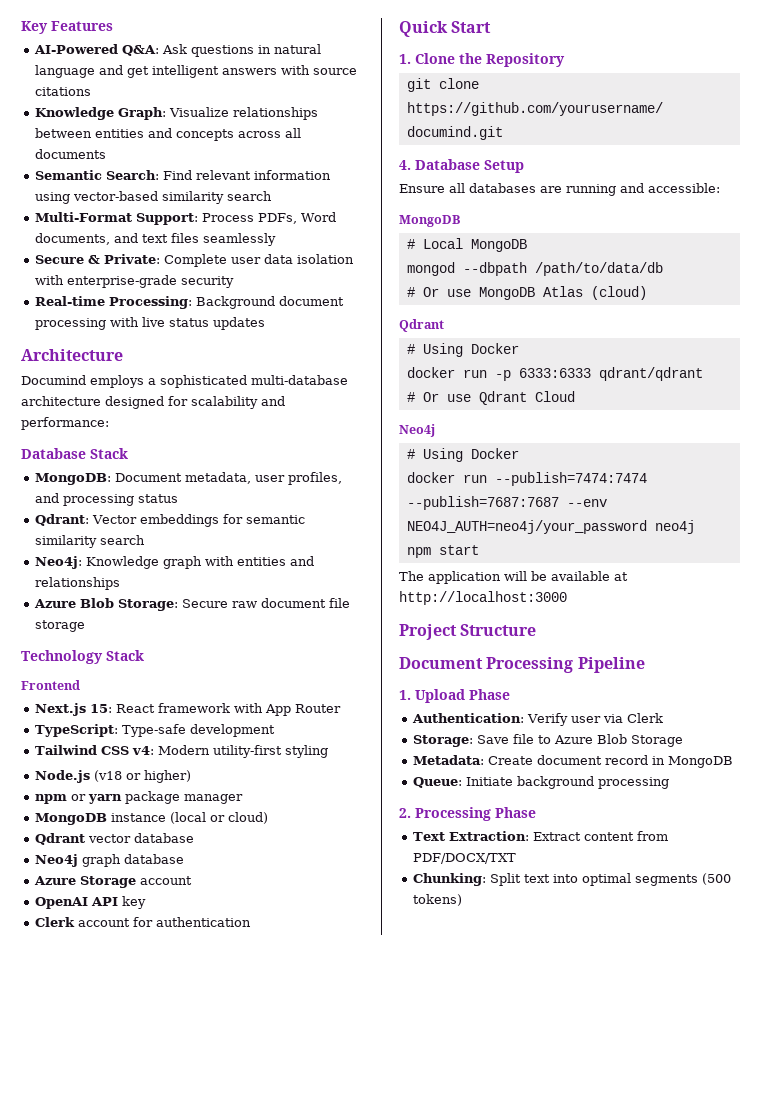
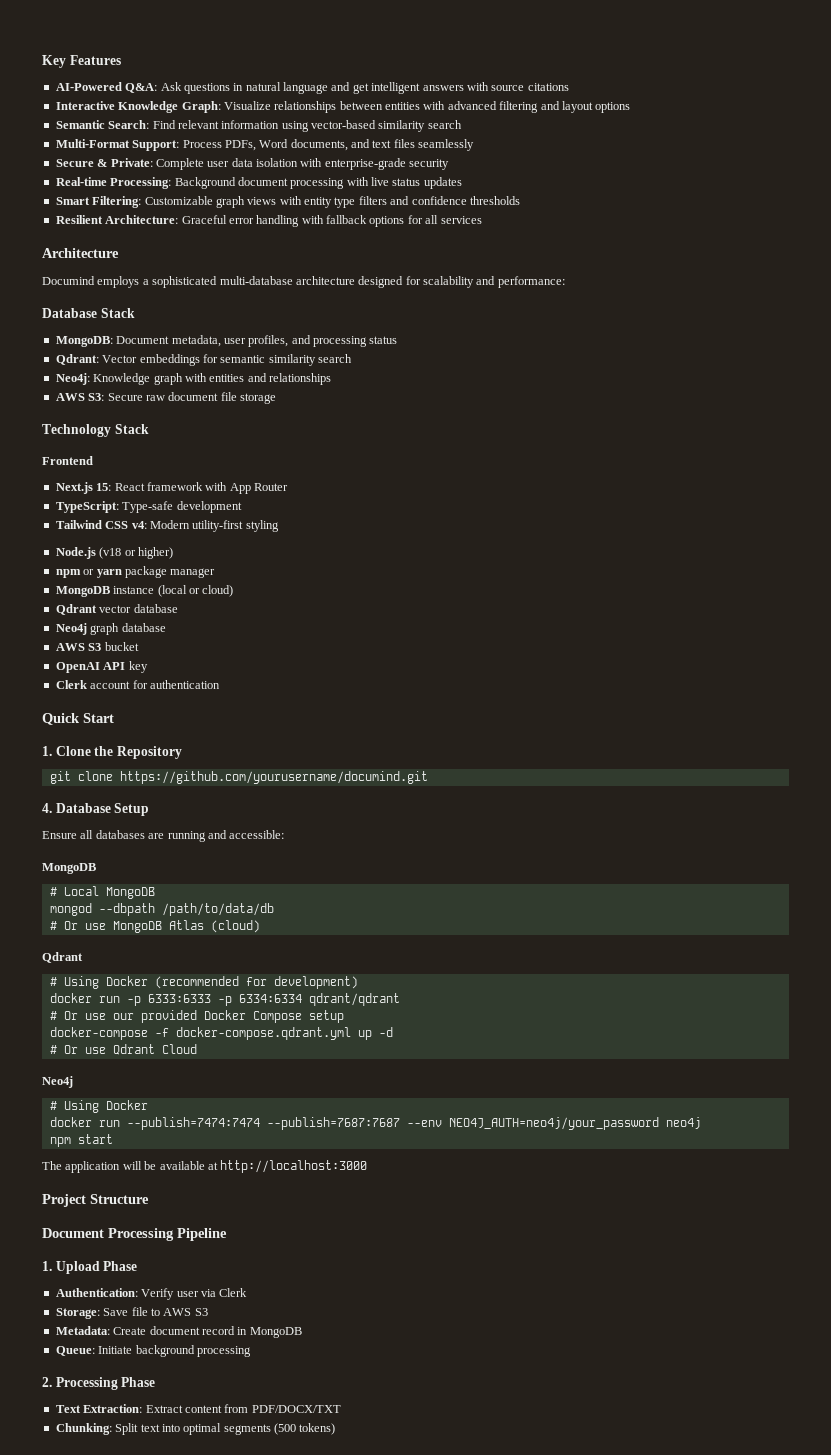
(91, 91) none -> [55,101,115,110] Interactive
[147,128,301,141] [34,149,106,159] and concepts across all documents -> [423,101,631,113] with advanced filtering and layout options
(265, 323) none -> [55,196,520,208] [55,215,482,227] // Smart Filtering: Customizable graph views with entity type filters and confidence thresholds // Resilient Architecture: Graceful error handling with fallback options for all services
[33,598,178,611] Azure Blob Storage: -> [55,393,105,401] AWS S3:
[33,876,192,888] Azure Storage account -> [55,642,139,651] AWS S3 bucket
(519, 348) none -> [154,976,358,989] (recommended for development)
(591, 373) none -> [217,994,302,1006] -p 6334:6334
(703, 374) none -> [49,1010,344,1023] [49,1027,393,1040] // # Or use our provided Docker Compose setup // docker-compose -f docker-compose.qdrant.yml up -d
[553,734,683,747] Azure Blob Storage -> [163,1308,208,1316] AWS S3

